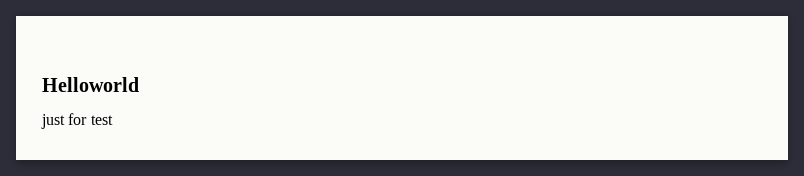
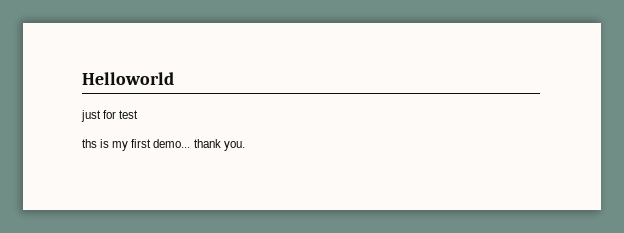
(113, 120) none -> [82,139,245,151] // ths is my first demo... thank you.

